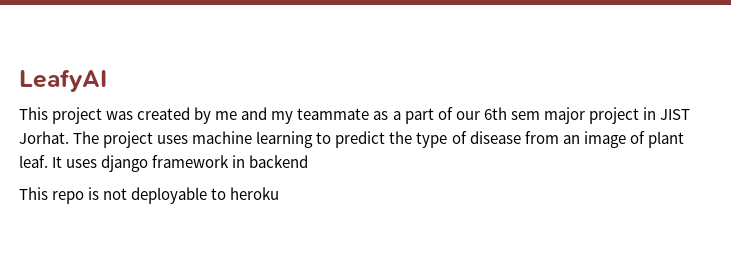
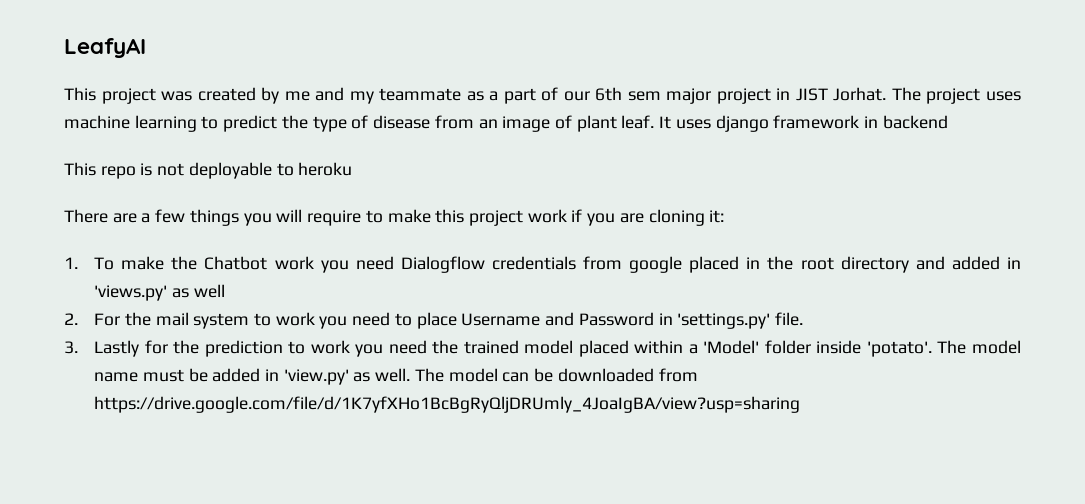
(280, 193) none -> [64,209,725,226] [64,256,1021,273] [94,284,225,301] [64,312,803,329] [64,340,1021,357] [94,368,698,385] [94,396,801,413] // There are a few things you will require to make this project work if you are cloning it: // 1. To make the Chatbot work you need Dialogflow credentials from google placed in the root directory and added in 'views.py' as well // 2. For the mail system to work you need to place Username and Password in 'settings.py' file. // 3. Lastly for the prediction to work you need the trained model placed within a 'Model' folder inside 'potato'. The model name must be added in 'view.py' as well. The model can be downloaded from https://drive.google.com/file/d/1K7yfXHo1BcBgRyQljDRUmly_4JoaIgBA/view?usp=sharing

